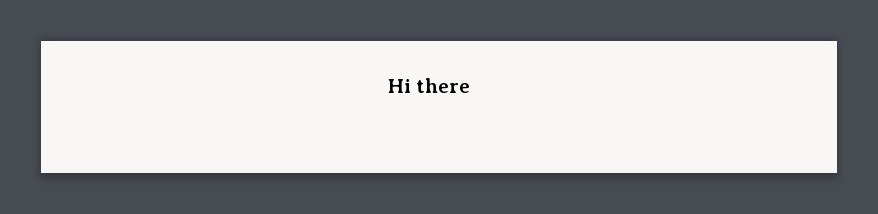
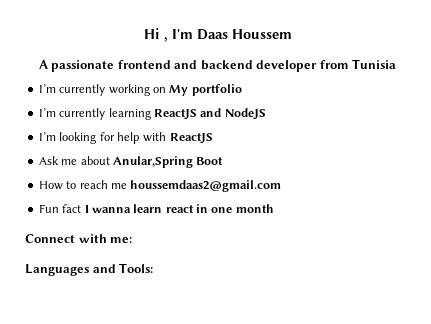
[416,78,471,93] there -> [163,29,292,42] [38,59,397,72] [38,84,242,96] [38,108,266,120] [38,132,213,144] [38,156,224,168] [38,180,282,192] [38,204,274,213] [25,234,133,243] [25,263,154,276] , I'm Daas Houssem // A passionate frontend and backend developer from Tunisia // I’m currently working on My portfolio // I’m currently learning ReactJS and NodeJS // I’m looking for help with ReactJS // Ask me about Anular,Spring Boot // How to reach me houssemdaas2@gmail.com // Fun fact I wanna learn react in one month // Connect with me: // Languages and Tools:

